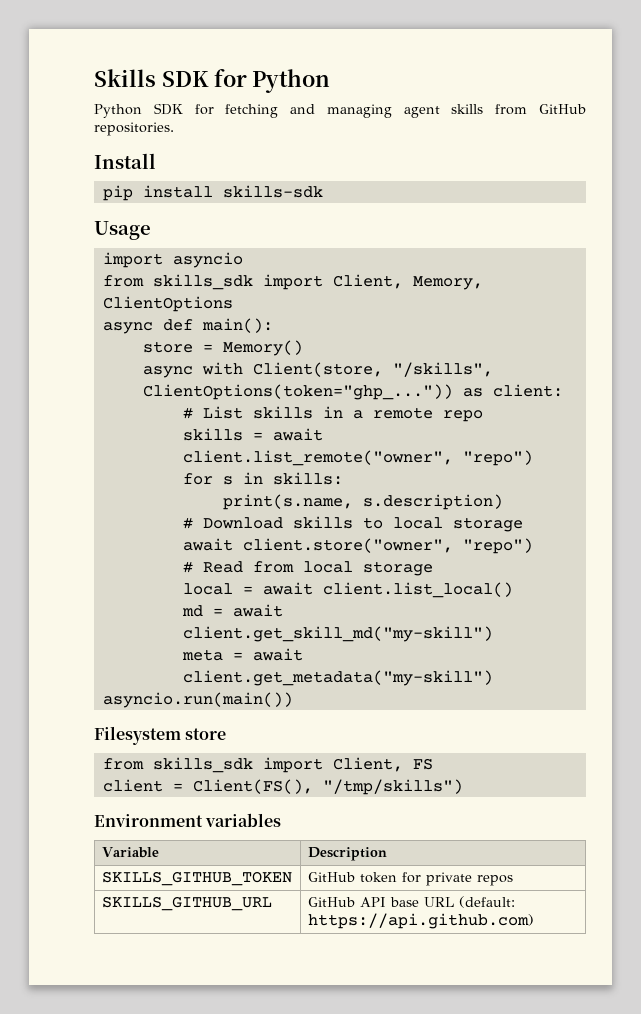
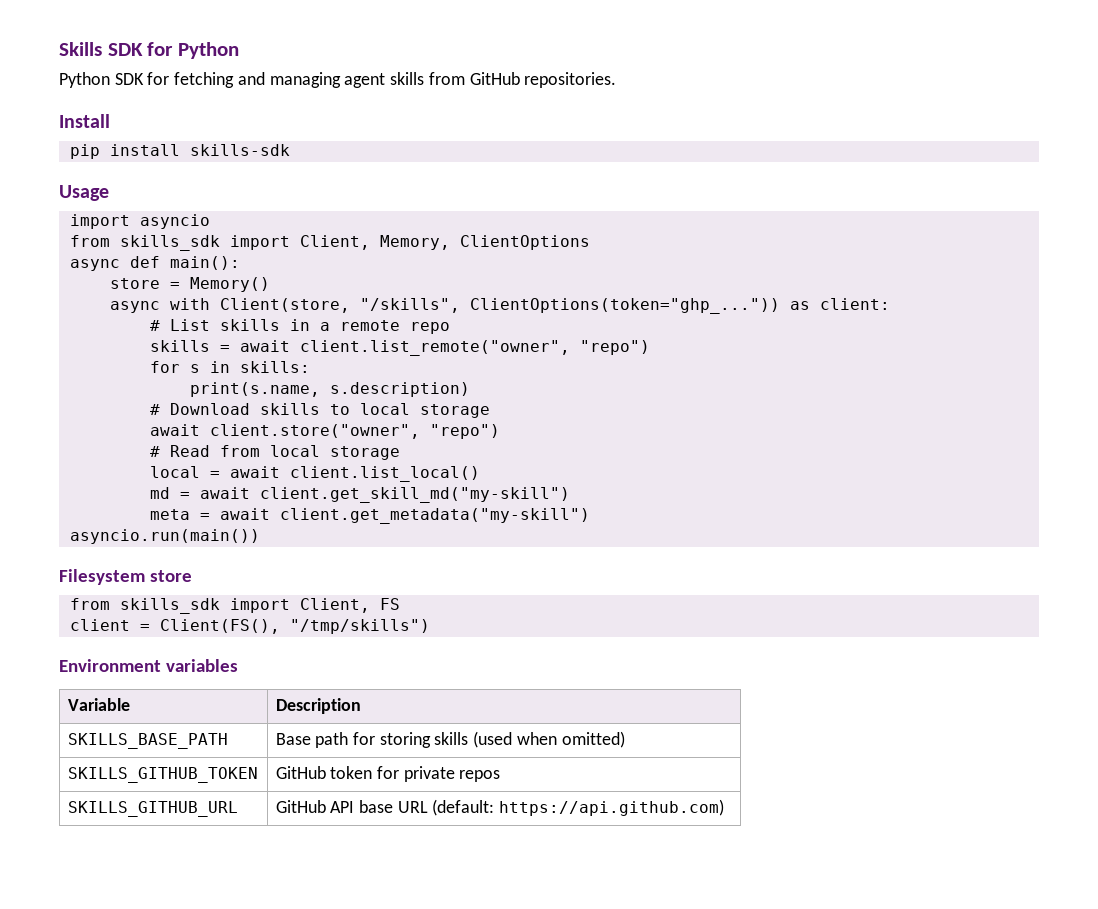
(387, 854) none -> [67,733,228,749] [275,731,625,748] // SKILLS_BASE_PATH | Base path for storing skills (used when omitted)

